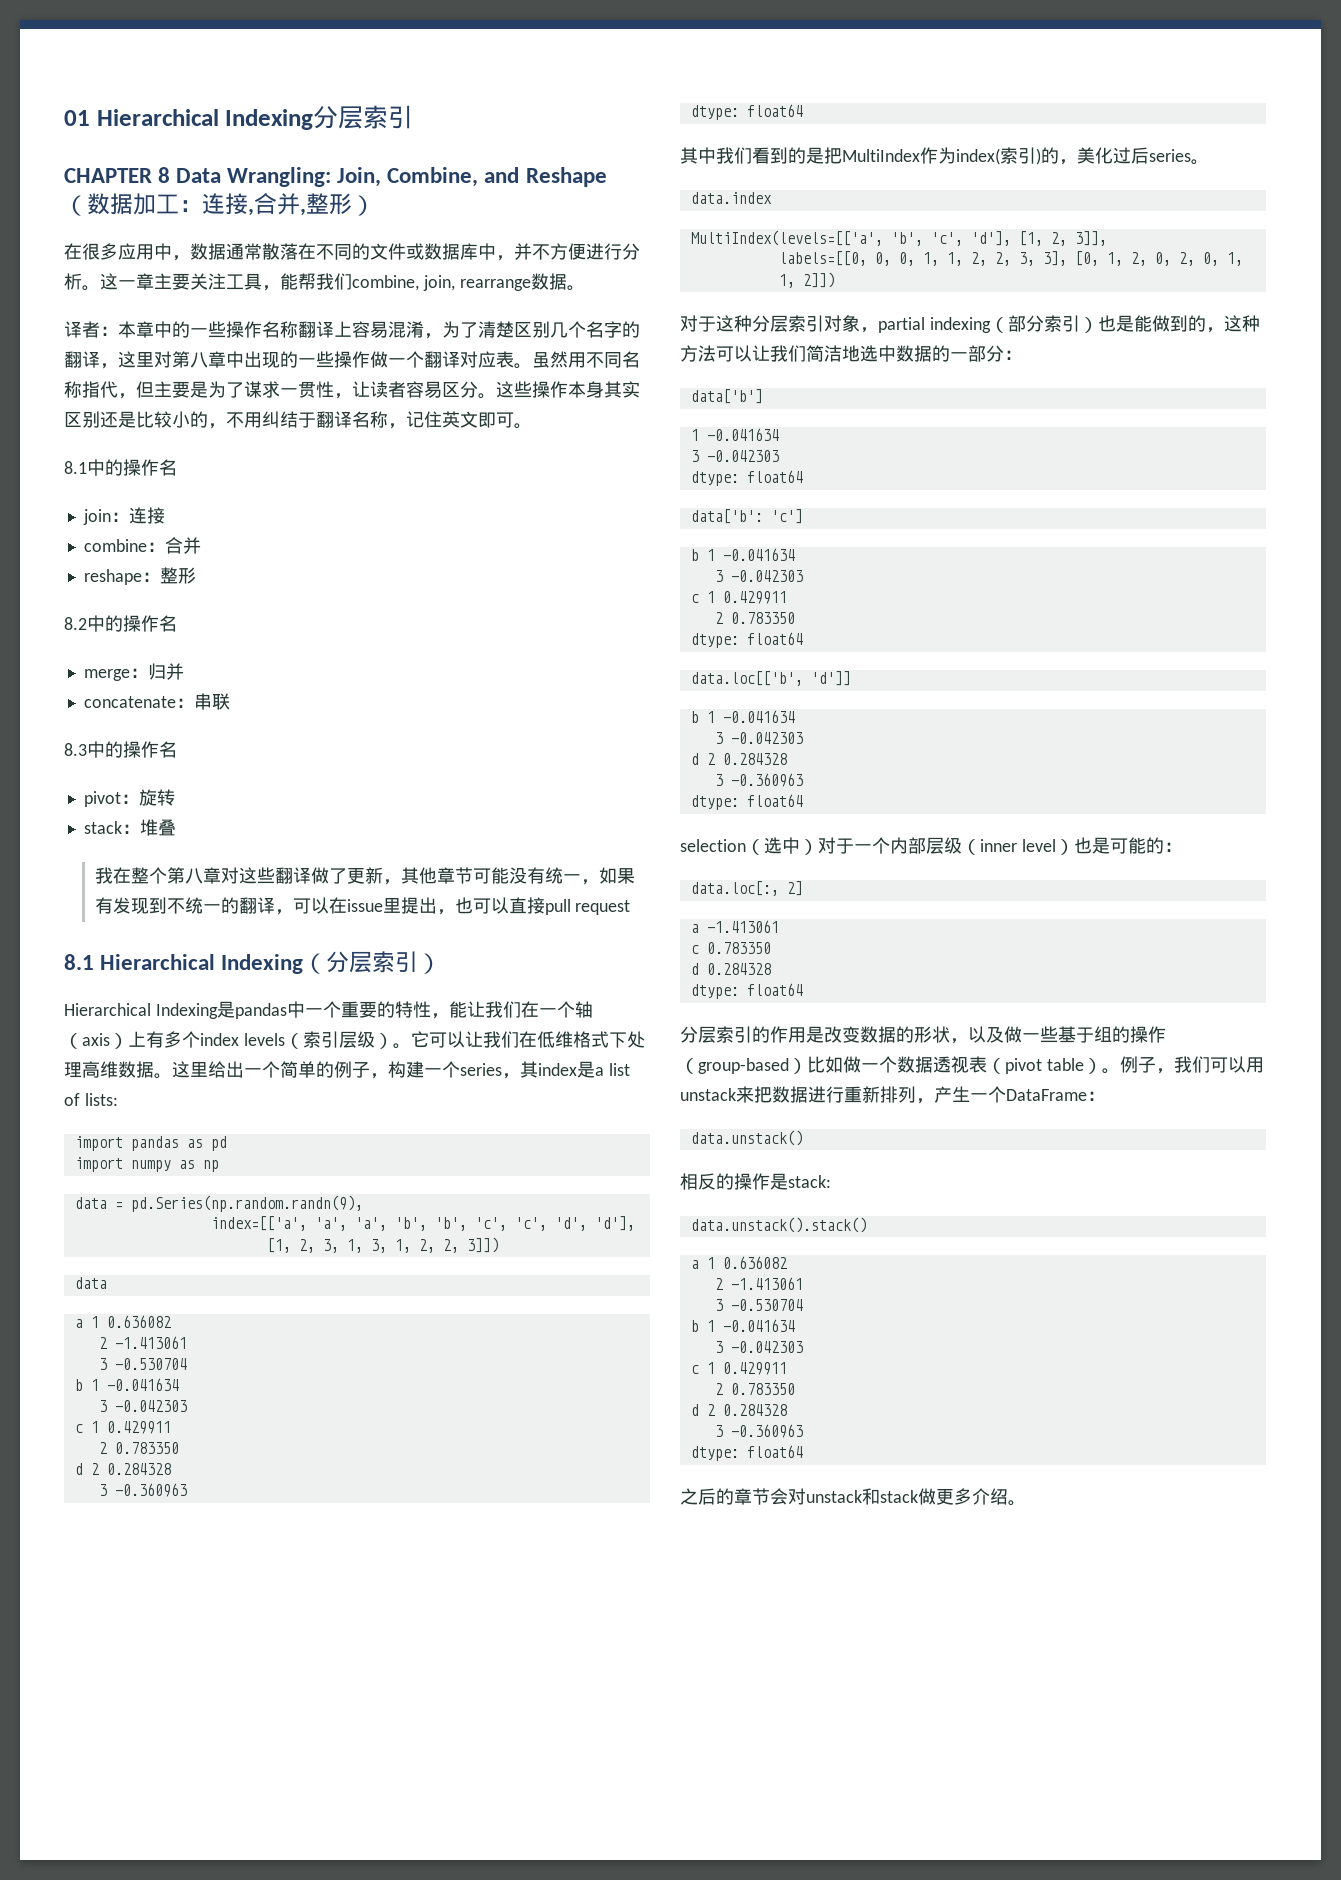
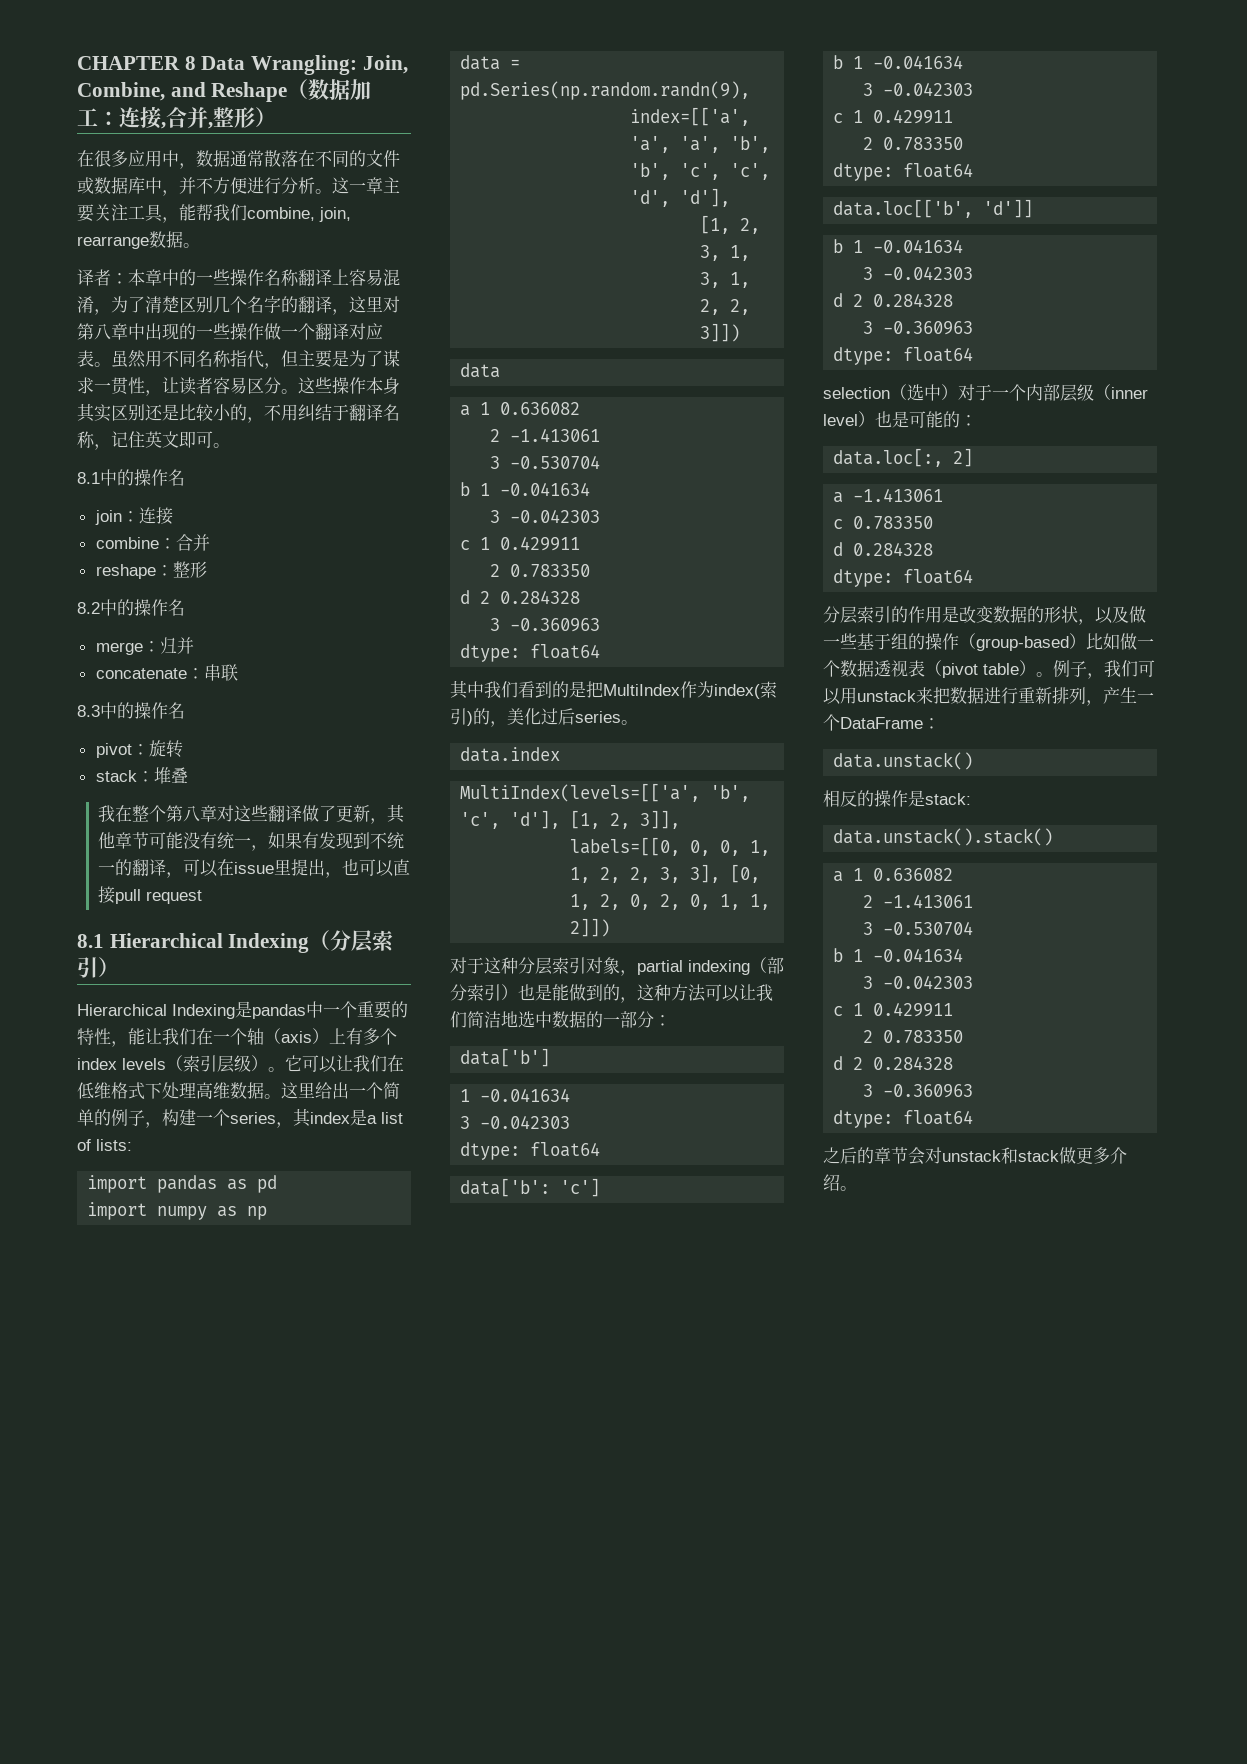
[64,105,414,130] 01 Hierarchical Indexing分层索引 // -> (77, 63) none

